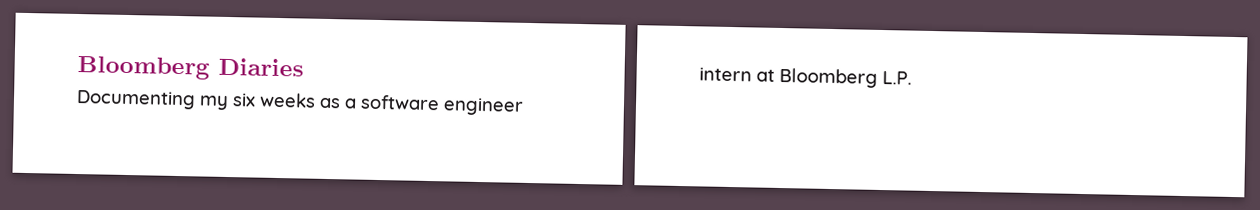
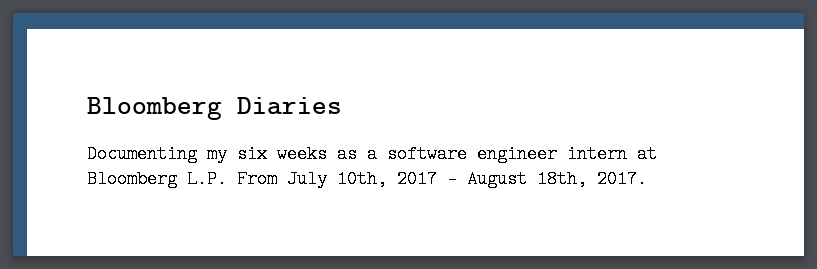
(912, 78) none -> [237,170,647,188] From July 10th, 2017 - August 18th, 2017.

